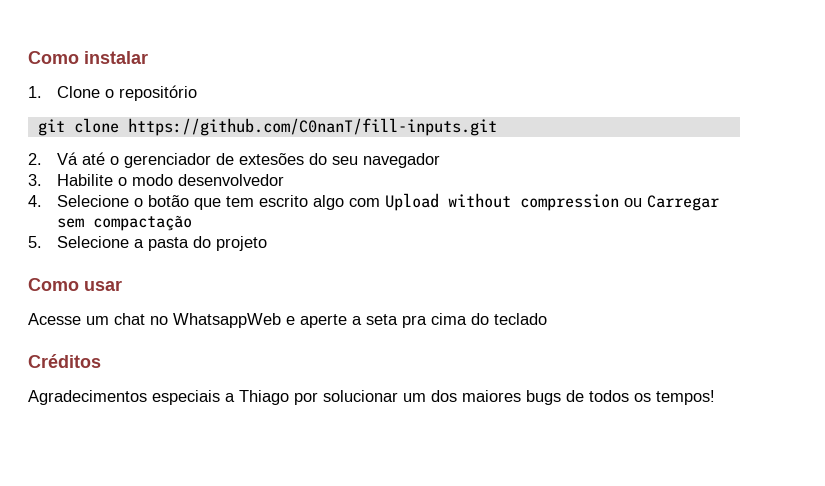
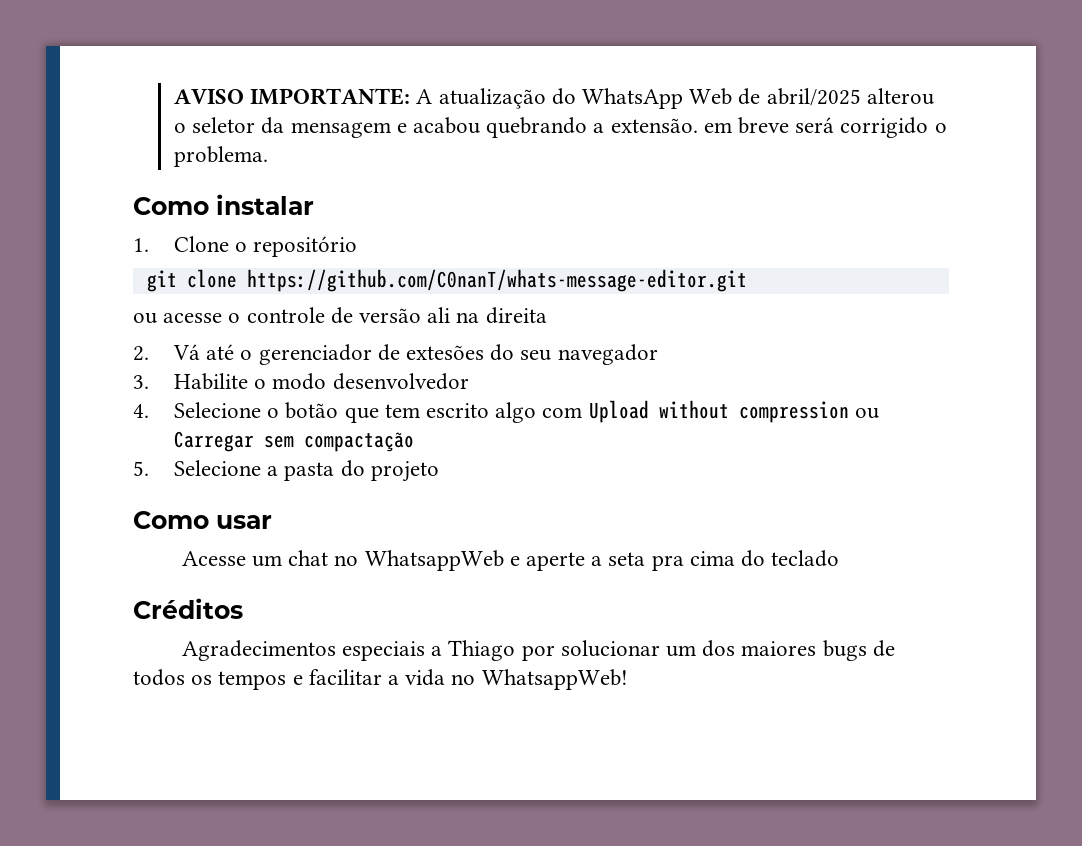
(28, 57) none -> [173,88,934,109] [173,117,947,138] [173,146,268,167] AVISO IMPORTANTE: A atualização do WhatsApp Web de abril/2025 alterou o seletor da mensagem e acabou quebrando a extensão. em breve será corrigido o problema. //
[127,118,497,136] https://github.com/C0nanT/fill-inputs.git -> [246,269,747,292] [133,307,547,324] https://github.com/C0nanT/whats-message-editor.git // ou acesse o controle de versão ali na direita
[656,390,715,405] tempos! -> [218,669,628,690] tempos e facilitar a vida no WhatsappWeb!

